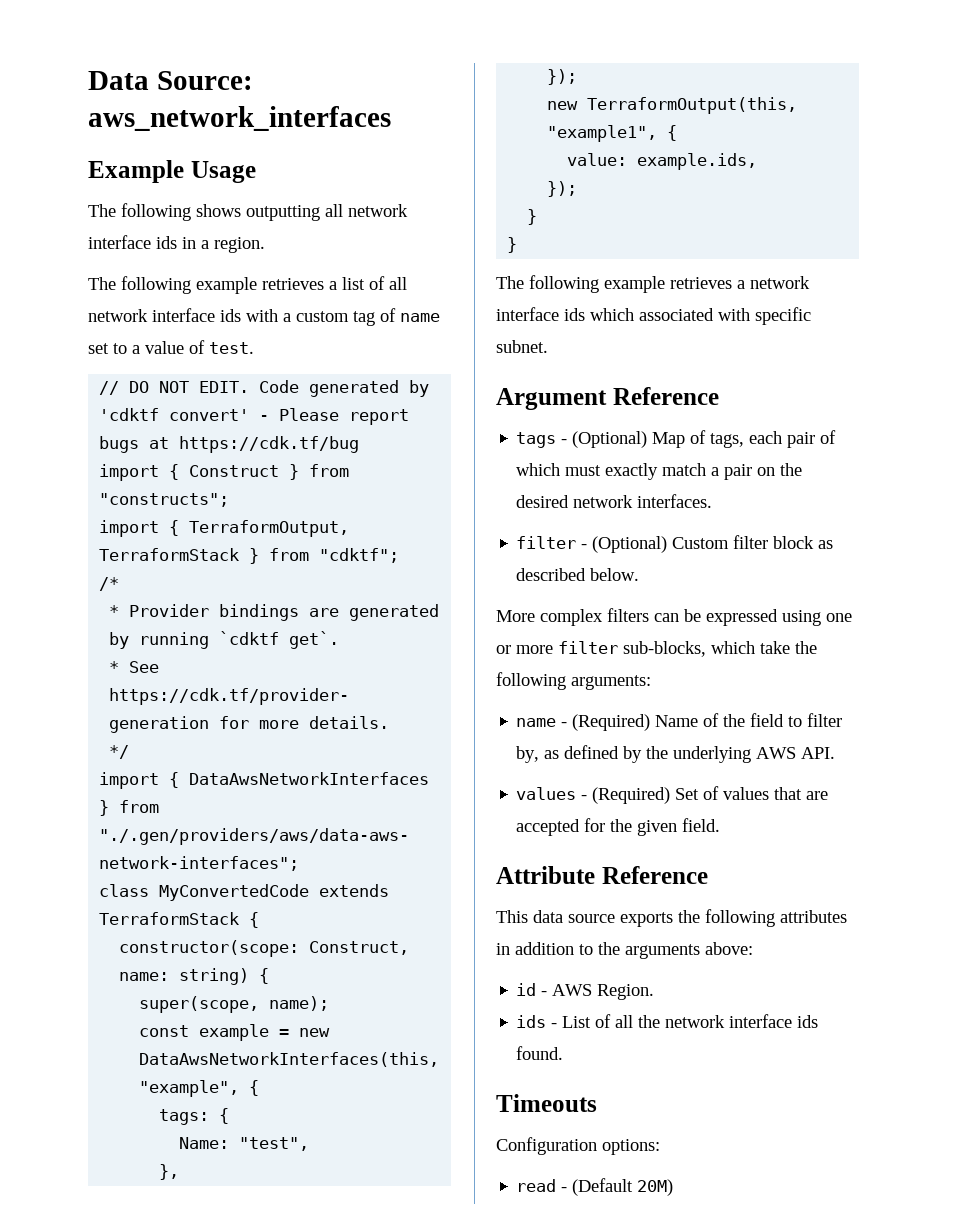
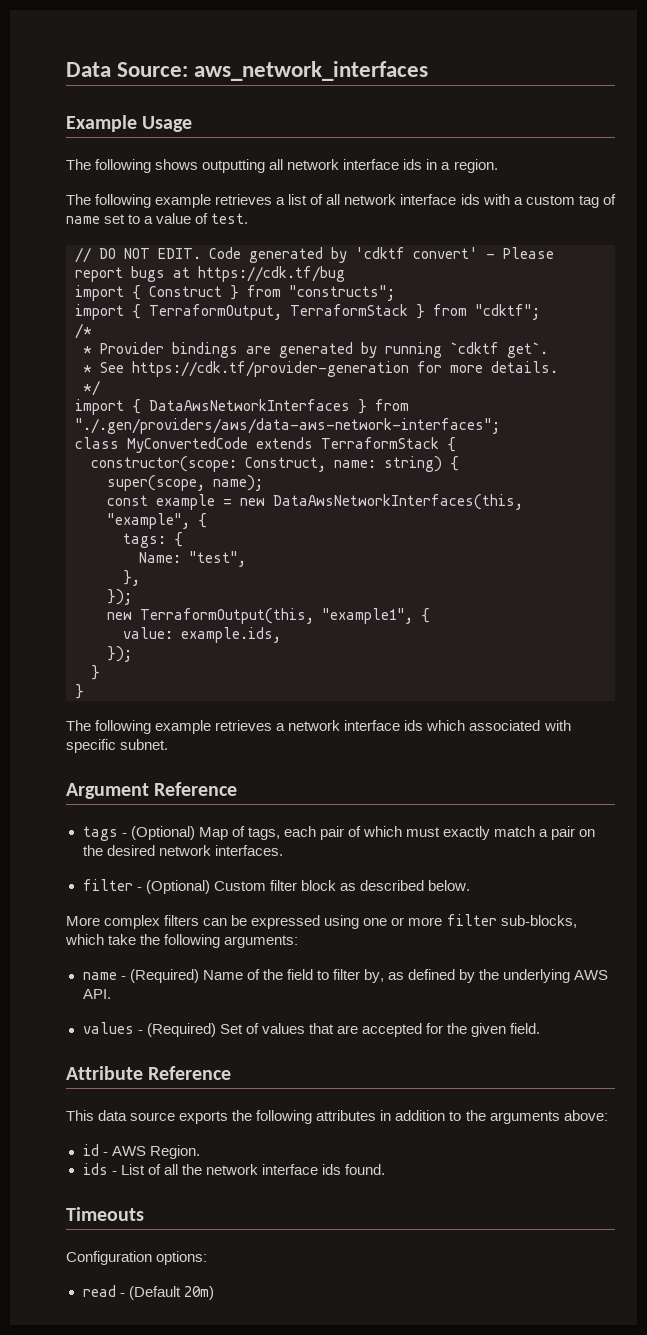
[637,1179,674,1196] 20M) -> [183,1286,214,1300] 20m)

